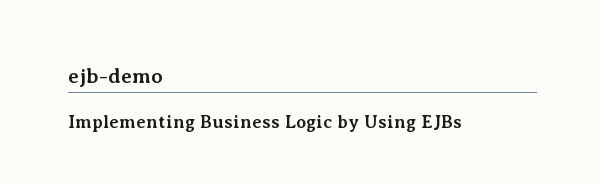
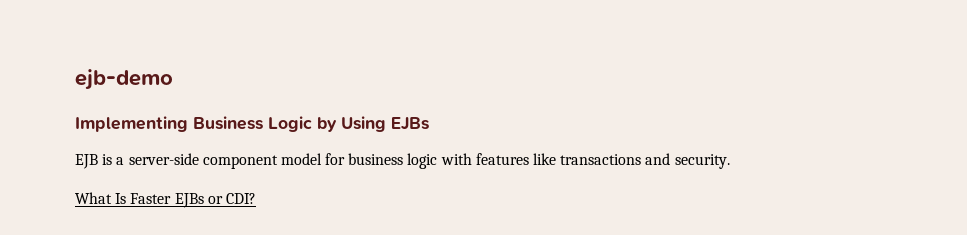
(462, 122) none -> [75,153,730,169] [75,192,256,208] // EJB is a server-side component model for business logic with features like transactions and security. // What Is Faster EJBs or CDI?

